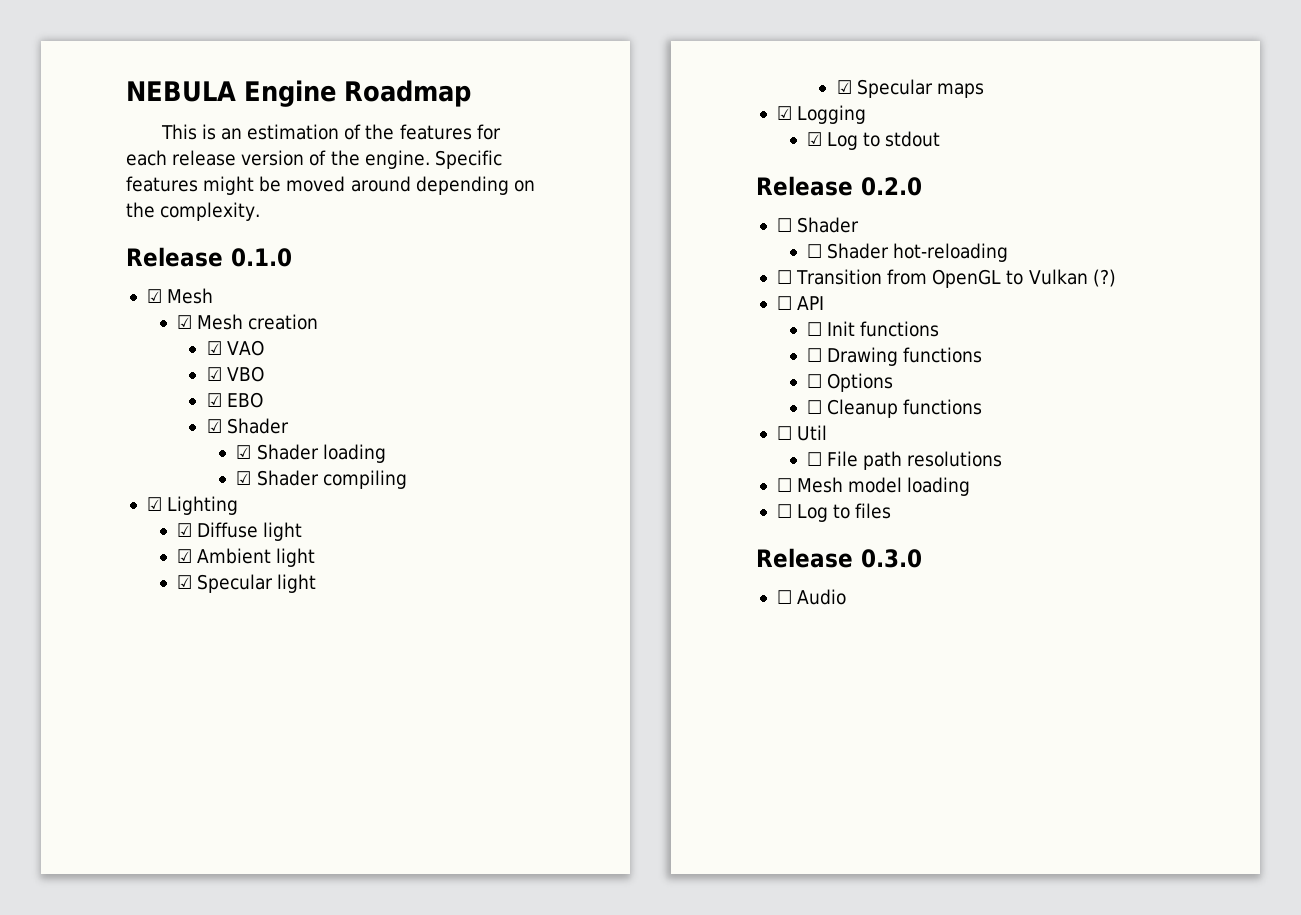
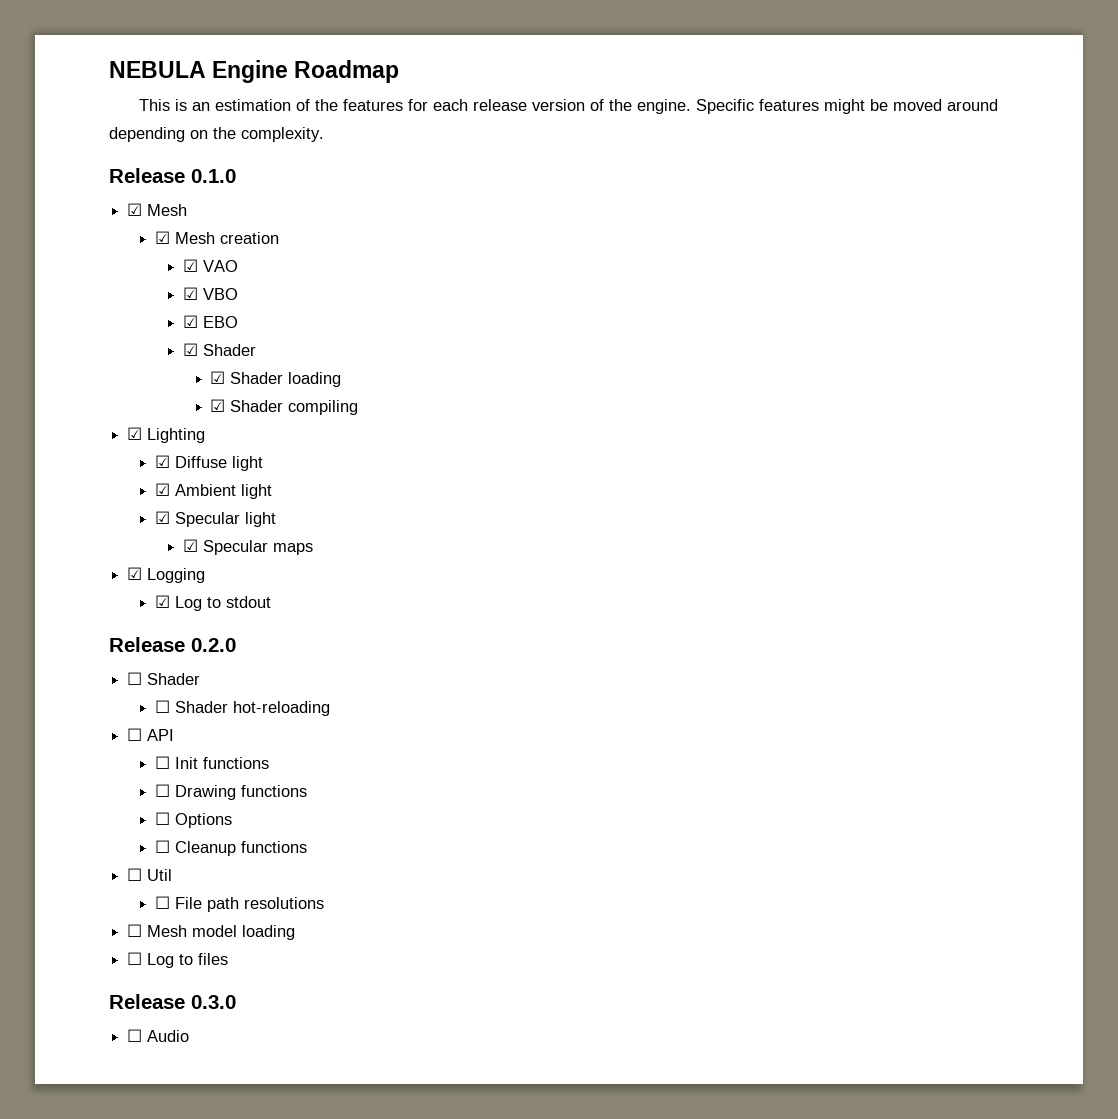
[776,269,1116,288] // ☐ Transition from OpenGL to Vulkan (?) -> (330, 708) none

